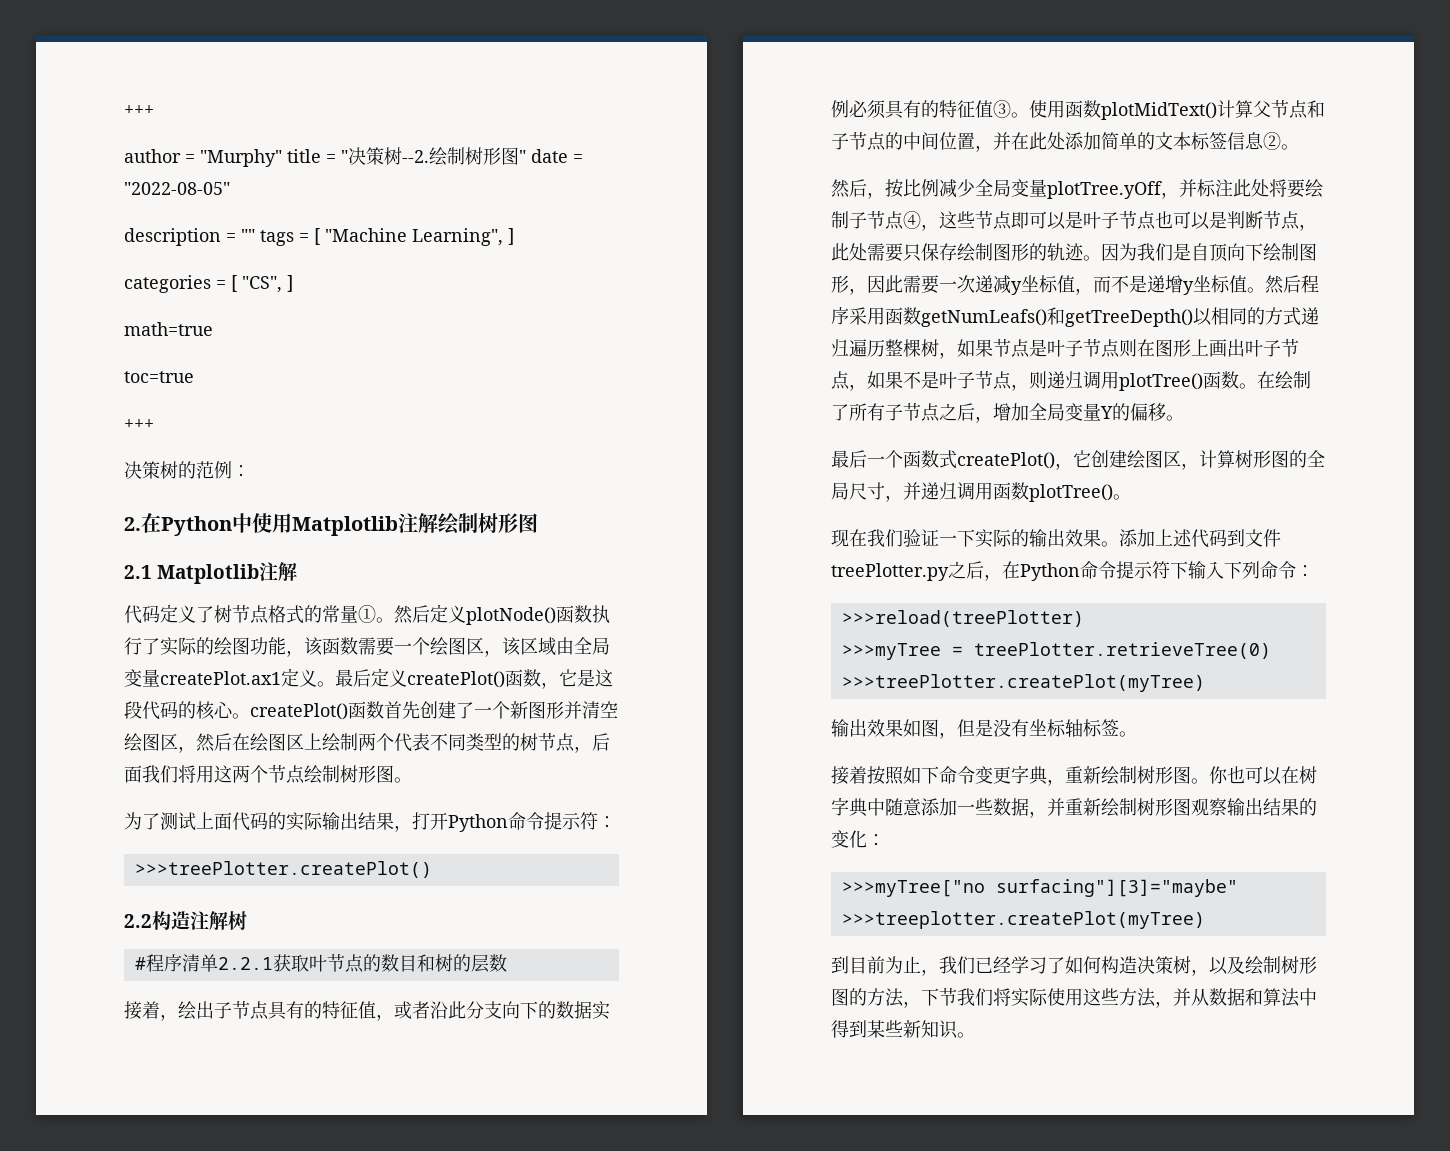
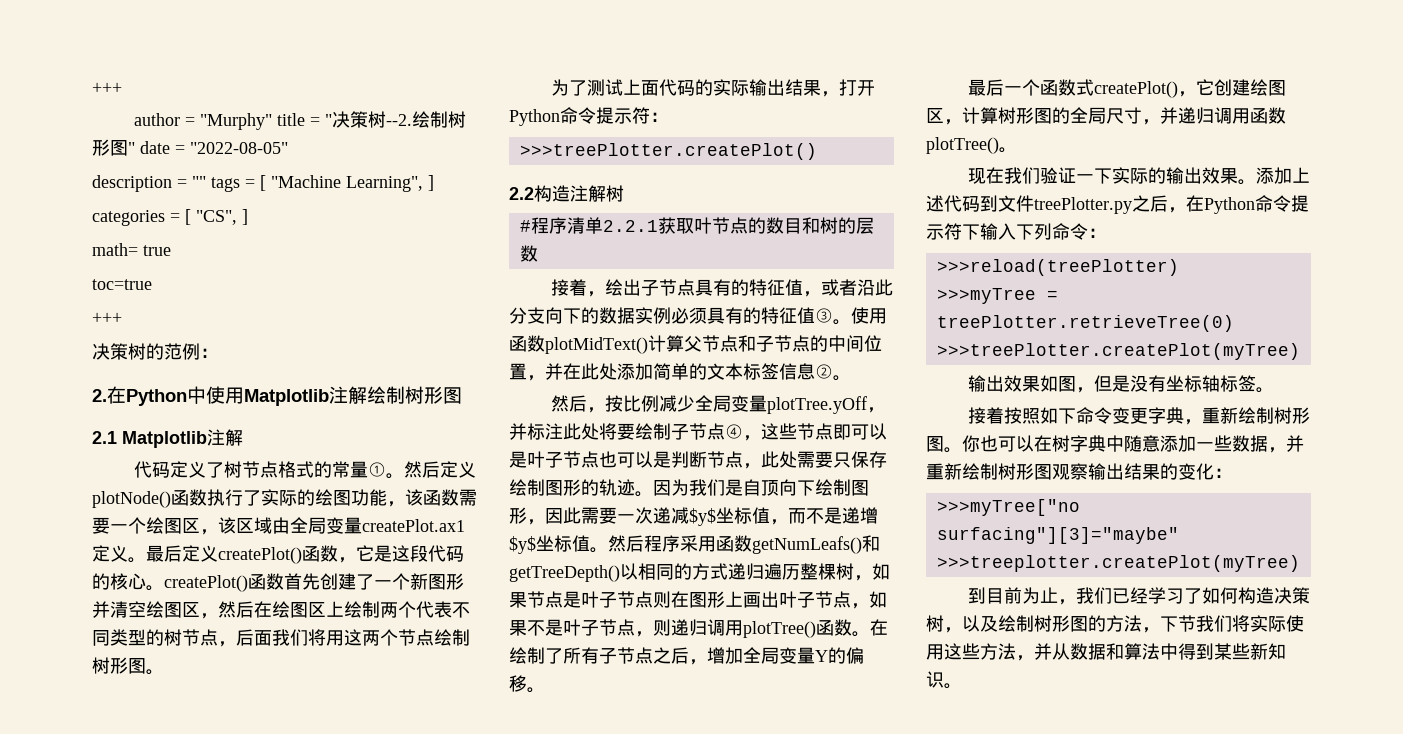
[124,322,213,336] math=true -> [92,243,171,256] math= true
[1011,281,1022,295] y -> [689,508,716,526] $y$
[1183,281,1194,295] y -> [509,536,536,554] $y$

